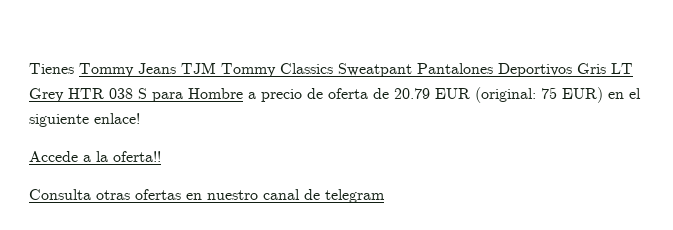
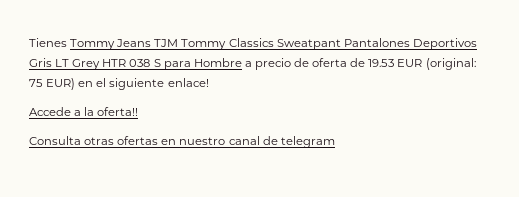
[394,88,430,99] 20.79 -> [368,59,395,67] 19.53

